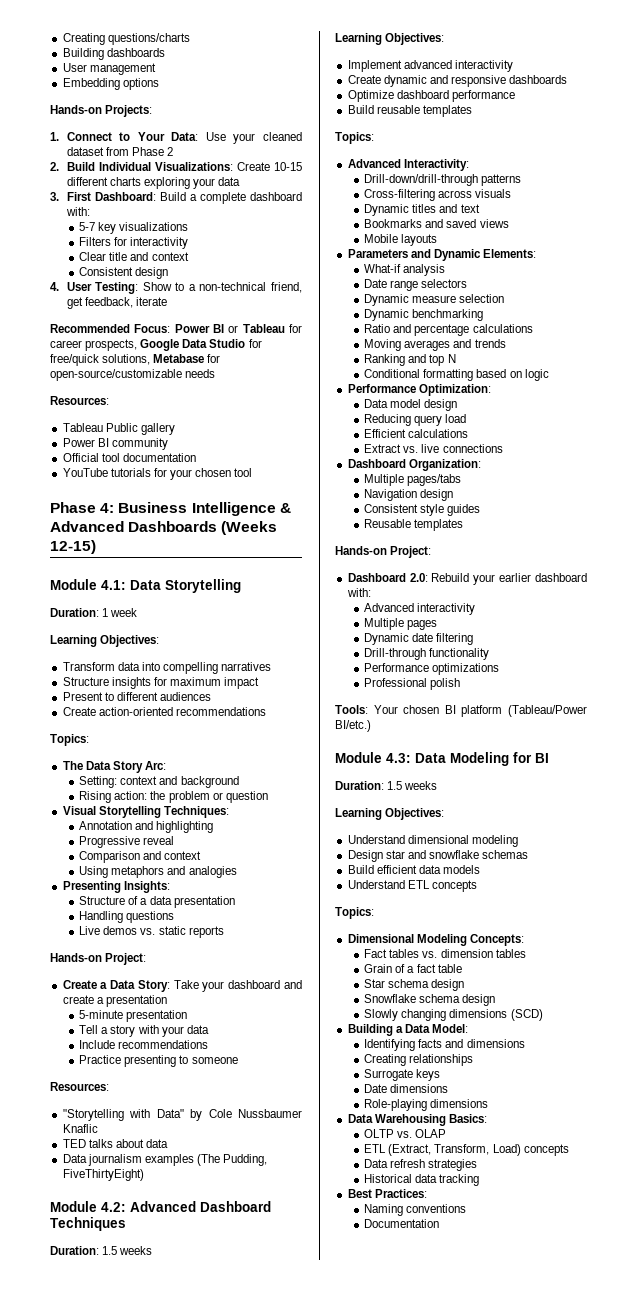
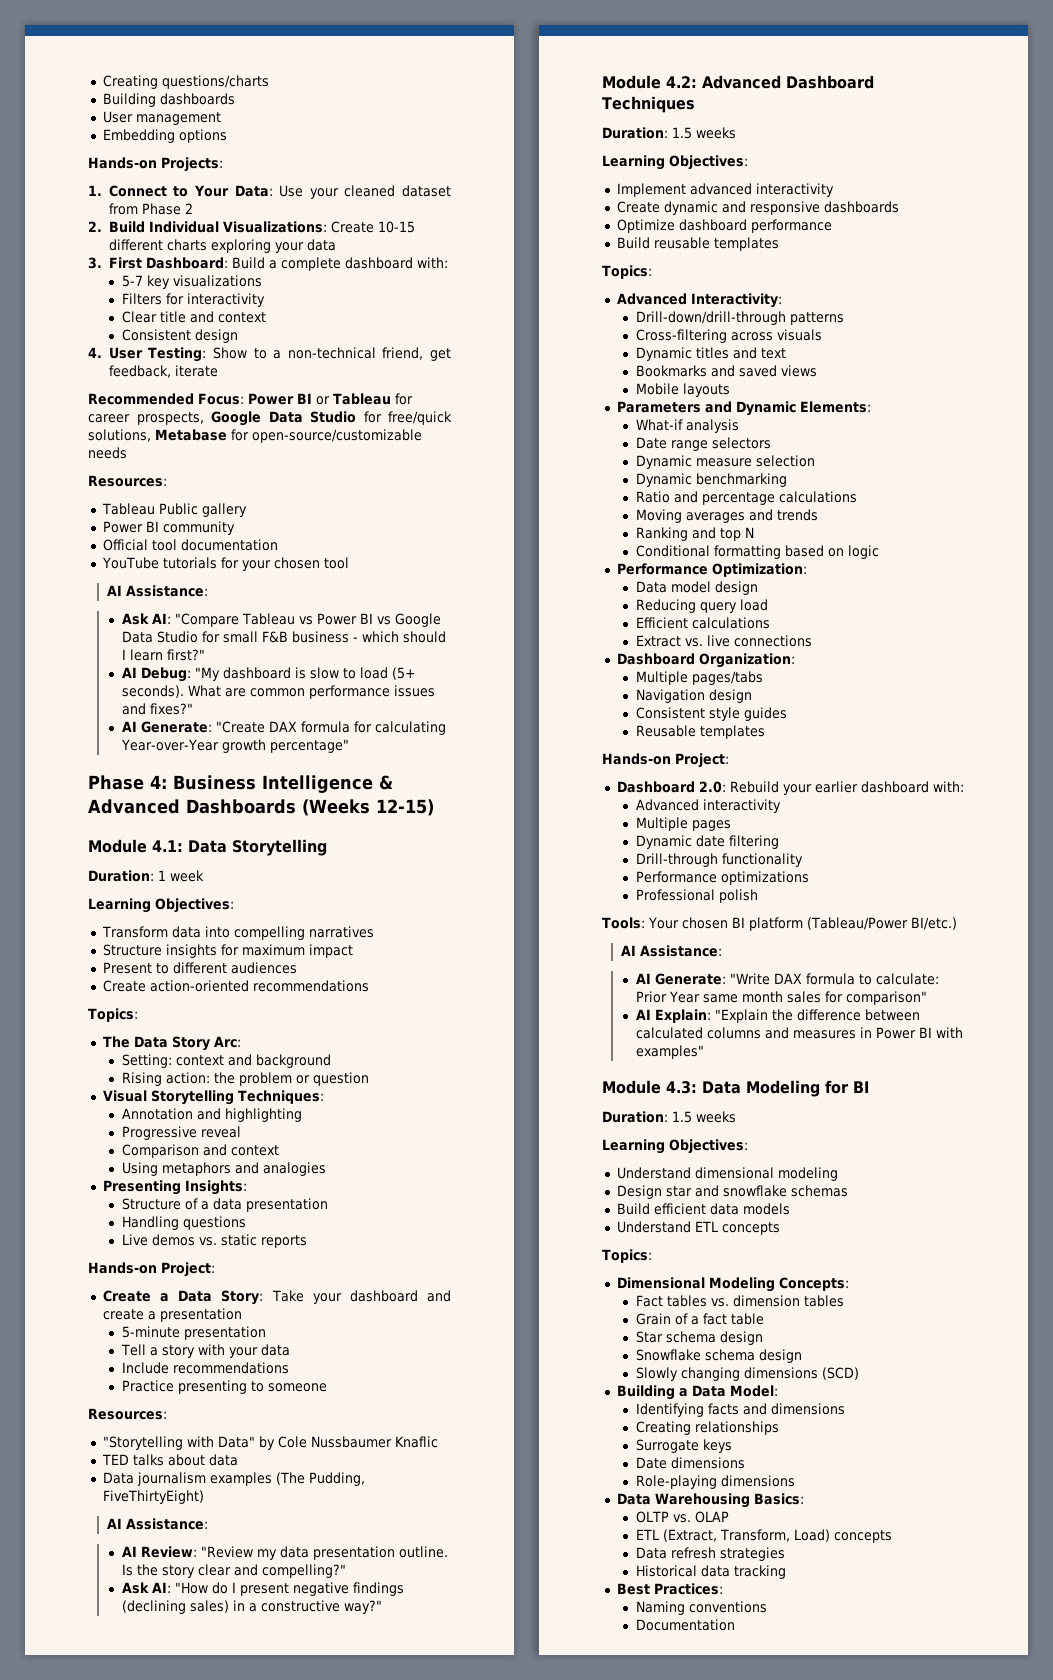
(253, 472) none -> [106,585,208,597] [121,613,441,627] [121,631,446,643] [121,649,205,661] [121,667,416,682] [121,685,435,699] [121,703,193,715] [121,721,446,735] [120,739,349,753] // AI Assistance: // Ask AI: "Compare Tableau vs Power BI vs Google Data Studio for small F&B business - which should I learn first?" // AI Debug: "My dashboard is slow to load (5+ seconds). What are common performance issues and fixes?" // AI Generate: "Create DAX formula for calculating Year-over-Year growth percentage"
(144, 1175) none -> [106,1518,208,1530] [121,1546,448,1560] [121,1564,346,1578] [121,1582,404,1596] [121,1600,382,1614] // AI Assistance: // AI Review: "Review my data presentation outline. Is the story clear and compelling?" // Ask AI: "How do I present negative findings (declining sales) in a constructive way?"
(371, 726) none -> [620,945,722,957] [635,973,939,985] [635,991,927,1005] [635,1009,920,1023] [635,1027,963,1039] [635,1045,704,1059] // AI Assistance: // AI Generate: "Write DAX formula to calculate: Prior Year same month sales for comparison" // AI Explain: "Explain the difference between calculated columns and measures in Power BI with examples"

